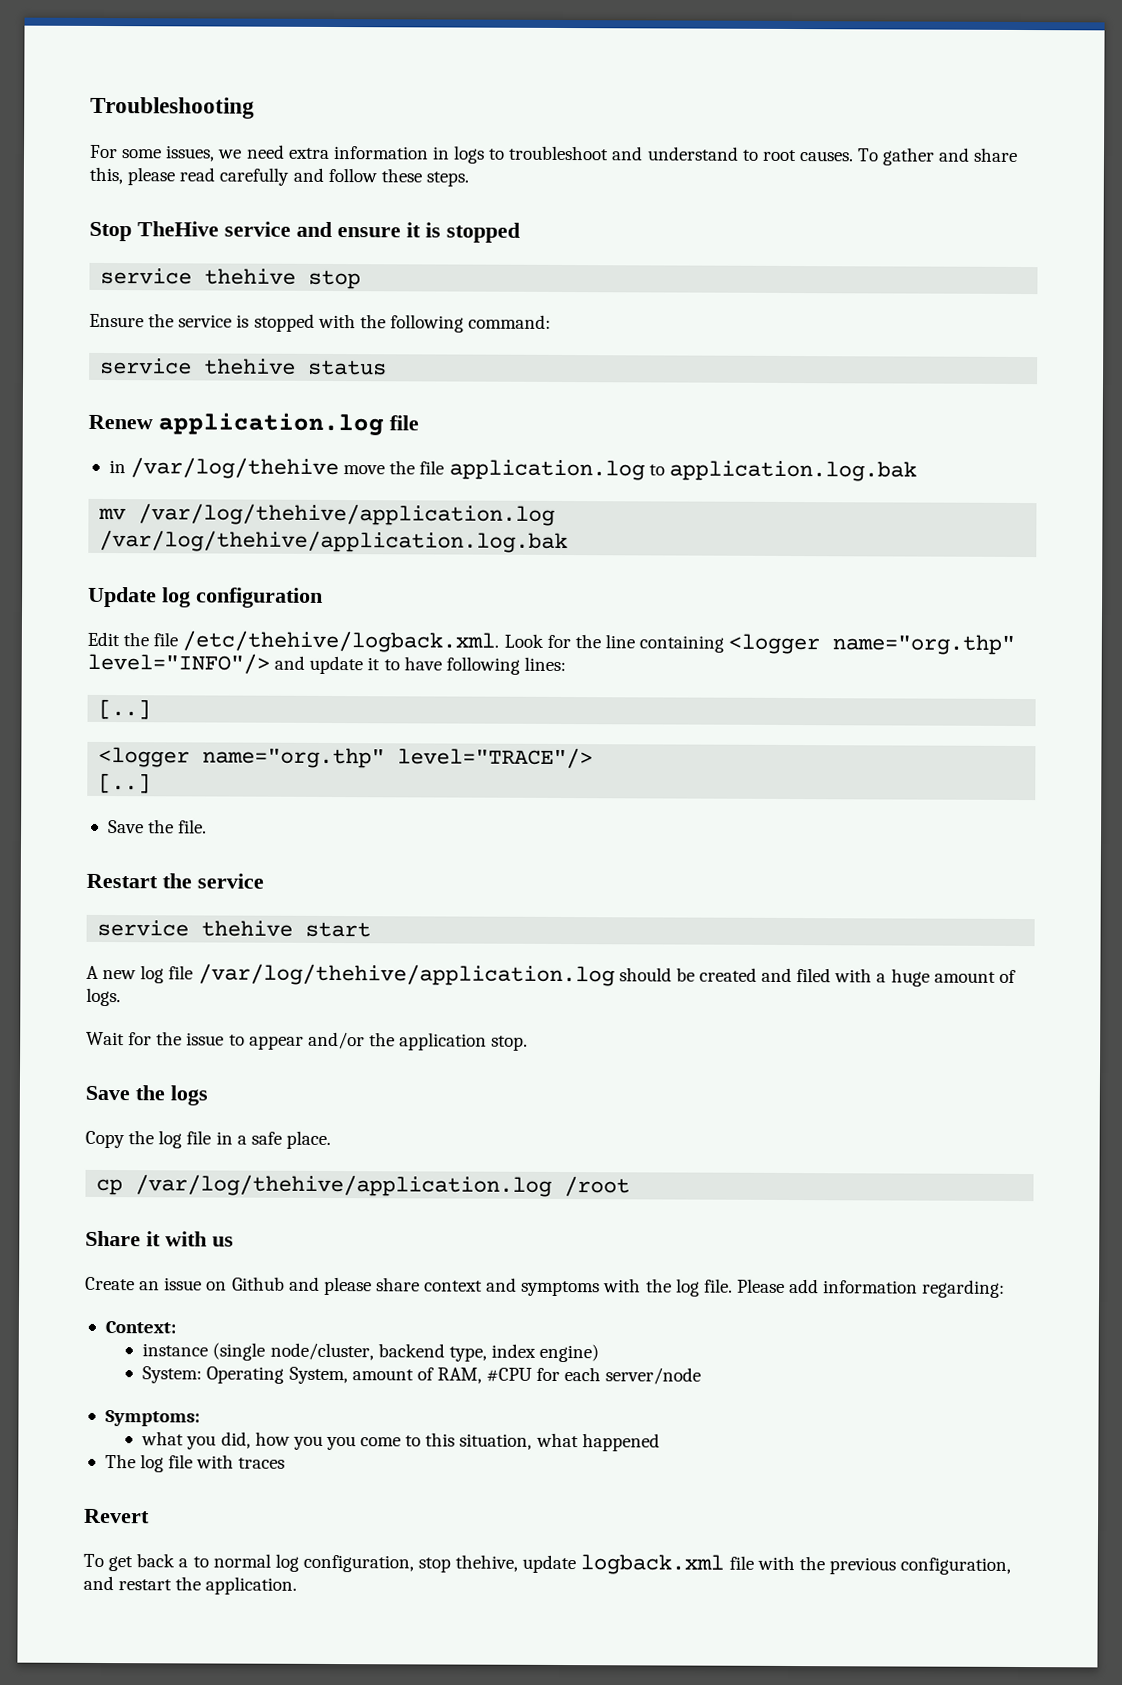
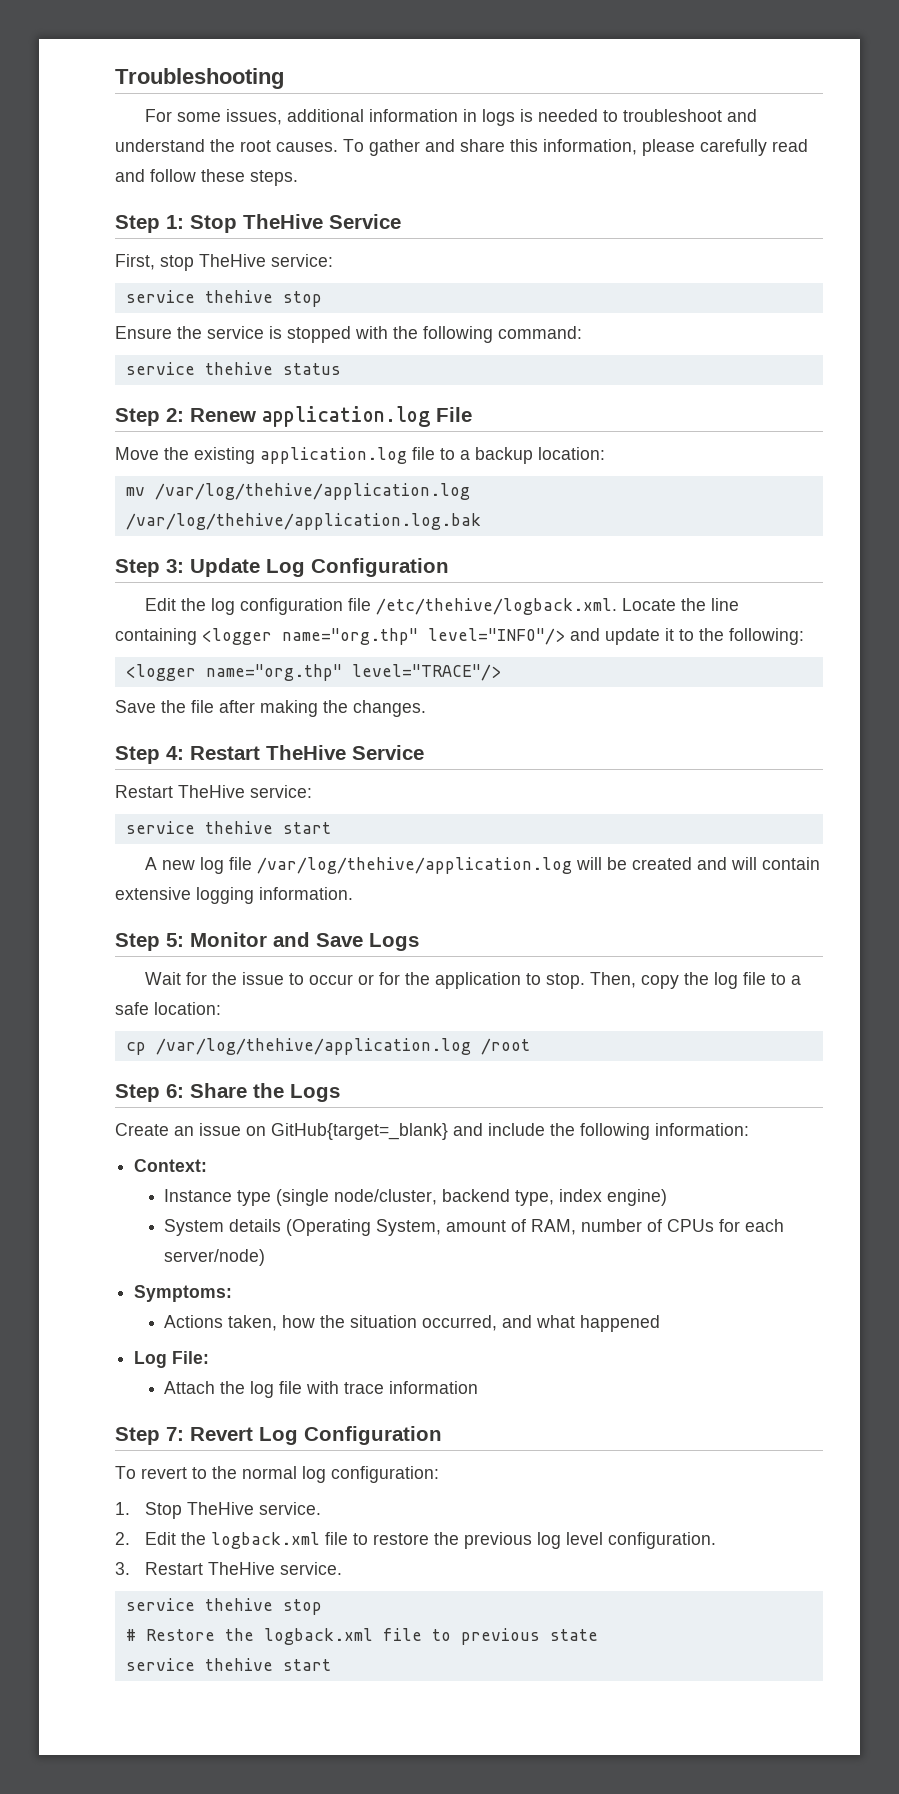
[217,144,330,159] we need extra -> [287,109,365,122] additional
(486, 154) none -> [520,109,599,122] is needed
[741,149,759,161] to -> [210,139,235,152] the
[89,166,290,186] this, please read carefully -> [510,139,808,156] this information, please carefully read
[89,221,520,243] Stop TheHive service and ensure it is stopped -> [115,214,401,233] [115,254,333,271] Step 1: Stop TheHive Service // First, stop TheHive service:
[88,412,419,436] [108,457,917,482] [98,503,556,526] [99,529,569,554] [88,586,323,608] [87,630,571,653] Renew application.log file // in /var/log/thehive move the file application.log to application.log.bak // mv /var/log/thehive/application.log /var/log/thehive/application.log.bak // Update log configuration // Edit the file /etc/thehive/logback.xml. Look for -> [115,406,472,427] [115,447,605,464] [125,483,470,500] [125,513,481,530] [115,558,449,577] [145,598,677,615] Step 2: Renew application.log File // Move the existing application.log file to a backup location: // mv /var/log/thehive/application.log /var/log/thehive/application.log.bak // Step 3: Update Log Configuration // Edit the log configuration file /etc/thehive/logback.xml. Locate
[403,656,566,675] [98,698,152,720] have following lines: // [..] -> [699,628,804,645] the following:
[98,772,152,794] [107,819,208,834] [86,873,264,889] // [..] // Save the file. // Restart the service -> [115,700,426,717] [115,745,424,764] [115,785,312,798] // Save the file after making the changes. // Step 4: Restart TheHive Service // Restart TheHive service:
[618,967,672,982] should -> [576,857,603,870] will
[796,968,1016,987] [86,987,121,1007] filed with a huge amount of logs. -> [731,857,821,870] [115,887,353,904] [115,932,419,951] will contain extensive logging information. // Step 5: Monitor and Save Logs
[248,1031,365,1050] appear and/or -> [309,972,401,985] occur or for
(488, 1041) none -> [526,973,542,985] to
[85,1085,208,1106] [85,1130,233,1149] // Save the logs // Copy the log file in -> [590,972,787,989] Then, copy the log file to
[285,1130,331,1149] place. -> [154,1002,221,1015] location:
[85,1230,234,1247] Share it with us -> [115,1083,340,1102] Step 6: Share the Logs
[231,1276,1006,1298] Github and please share context and symptoms with the log file. Please add information regarding: -> [271,1123,749,1140] GitHub{target=_blank} and include the following information:
[142,1343,209,1357] instance -> [164,1189,272,1206] Instance type
[142,1366,285,1384] System: Operating -> [164,1219,372,1236] System details (Operating
[486,1367,533,1382] #CPU -> [581,1219,715,1232] number of CPUs
[605,1367,702,1385] server/node -> [164,1249,266,1266] server/node)
[141,1431,660,1452] [104,1454,286,1473] what you did, how you you come to this situation, what happened // The log file with traces // -> [164,1315,661,1332] [134,1351,210,1368] [164,1381,479,1398] [115,1427,184,1445] Actions taken, how the situation occurred, and what happened // Log File: // Attach the log file with trace information // Step 7:
[83,1553,1012,1575] [83,1575,298,1595] // To get back a to normal log configuration, stop thehive, update logback.xml file with the previous configuration, and restart the application. -> [259,1426,442,1445] [115,1466,439,1483] [115,1502,322,1519] [115,1532,717,1549] [115,1562,343,1575] [125,1598,322,1615] [125,1628,598,1645] [125,1658,331,1671] Log Configuration // To revert to the normal log configuration: // 1. Stop TheHive service. // 2. Edit the logback.xml file to restore the previous log level configuration. // 3. Restart TheHive service. // service thehive stop // # Restore the logback.xml file to previous state // service thehive start

